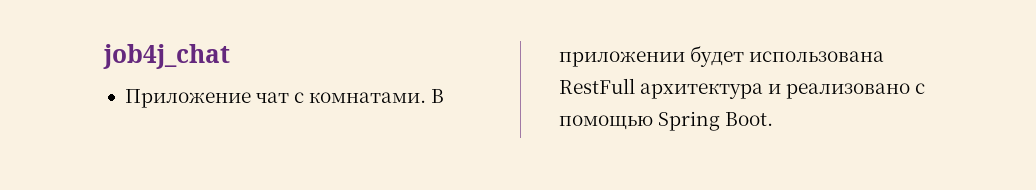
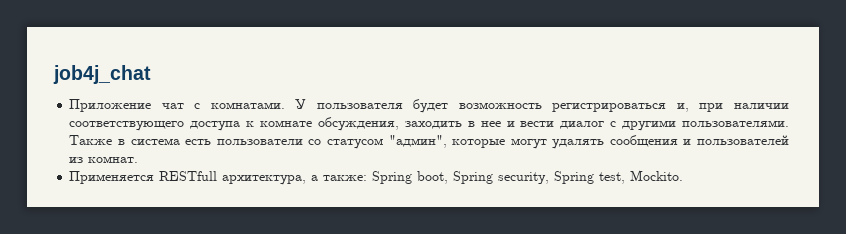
[431,89,445,103] [558,45,885,67] [558,78,926,99] [558,111,774,131] В приложении будет использована RestFull архитектура и реализовано с помощью Spring Boot. -> [295,99,789,113] [69,117,789,131] [69,135,790,149] [69,156,139,163] [69,170,684,185] У пользователя будет возможность регистрироваться и, при наличии соответствующего доступа к комнате обсуждения, заходить в нее и вести диалог с другими пользователями. Также в система есть пользователи со статусом "админ", которые могут удалять сообщения и пользователей из комнат. // Применяется RESTfull архитектура, а также: Spring boot, Spring security, Spring test, Mockito.

